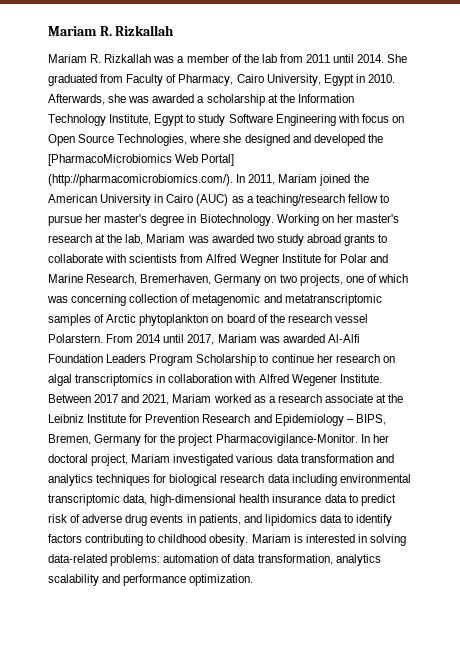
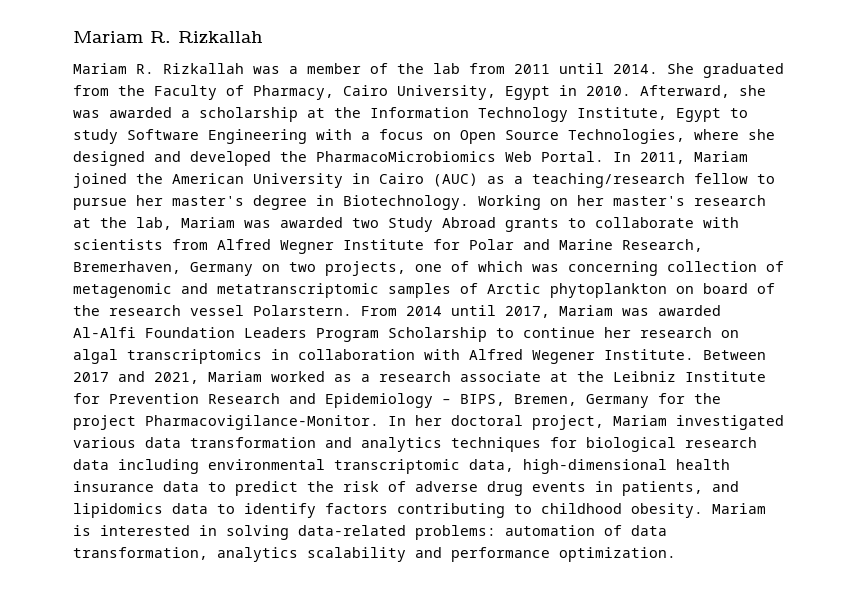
(124, 78) none -> [118,85,145,96] the
[48,94,105,105] Afterwards, -> [640,85,730,98] Afterward,
(359, 118) none -> [361,132,370,140] a
[48,154,235,166] [48,174,233,186] [PharmacoMicrobiomics Web Portal] (http://pharmacomicrobiomics.com/). -> [316,151,604,162] PharmacoMicrobiomics Web Portal.
[276,234,341,246] study abroad -> [388,217,496,232] Study Abroad
(396, 500) none -> [307,481,334,492] the

